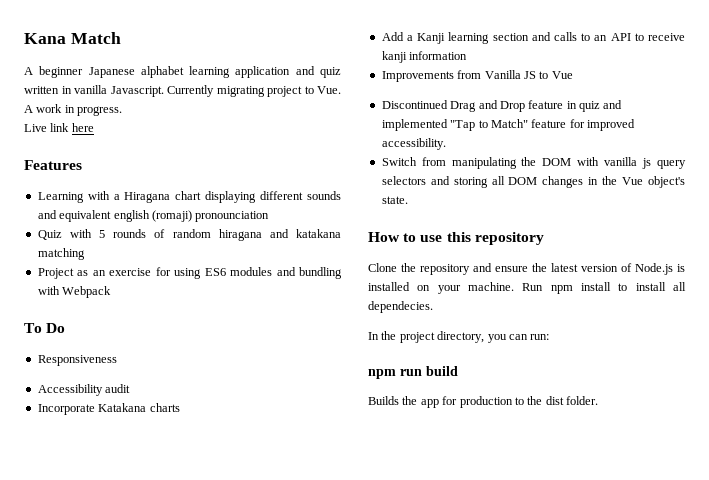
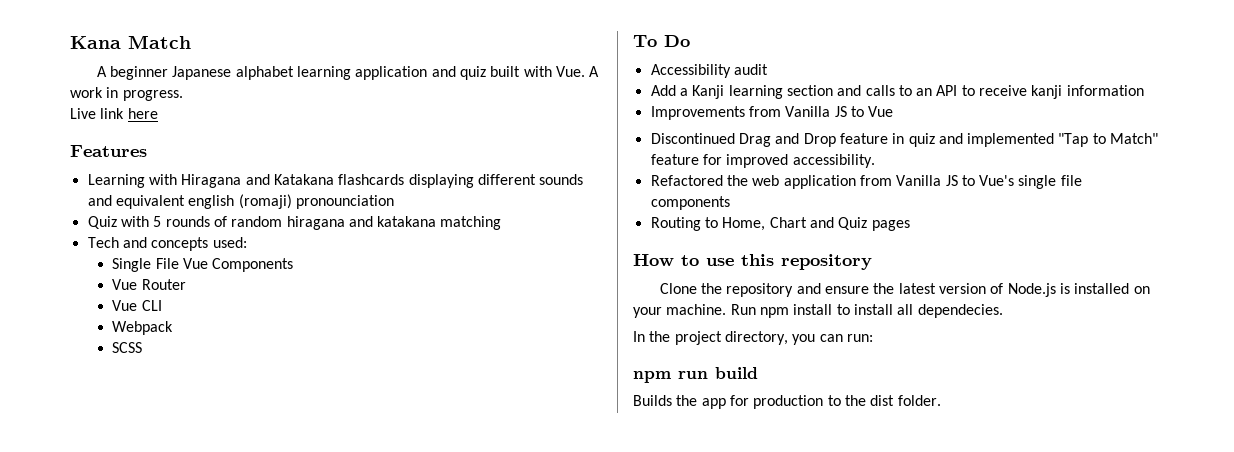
[24,85,314,97] written in vanilla Javascript. Currently migrating project to -> [490,66,552,77] built with
[113,191,202,203] a Hiragana chart -> [181,174,405,188] Hiragana and Katakana flashcards
[37,267,343,279] [37,286,60,295] Project as an exercise for using ES6 modules and bundling with -> [87,237,247,251] [112,258,294,272] [112,279,186,290] [112,300,162,311] Tech and concepts used: // Single File Vue Components // Vue Router // Vue CLI //
(112, 292) none -> [112,342,143,353] // SCSS
[37,355,117,366] // Responsiveness -> (690, 41) none
[37,403,180,415] // Incorporate Katakana charts -> (768, 69) none
[381,157,686,169] [381,176,685,188] [381,196,408,204] Switch from manipulating the DOM with vanilla js query selectors and storing all DOM changes in the Vue object's state. -> [650,175,1082,189] [650,196,730,210] [650,217,910,231] Refactored the web application from Vanilla JS to Vue's single file components // Routing to Home, Chart and Quiz pages

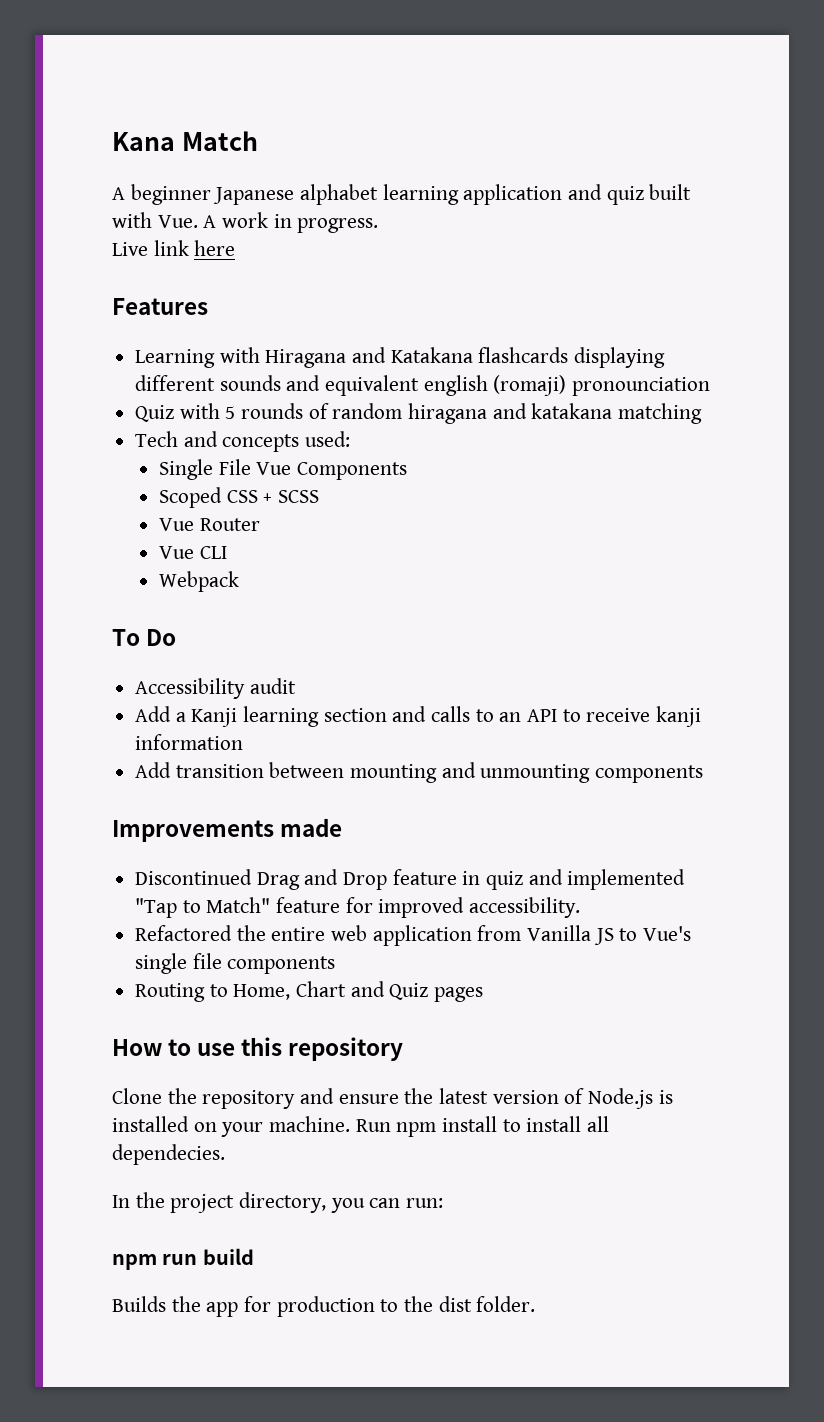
(294, 265) none -> [158,487,320,508] // Scoped CSS + SCSS
[112,342,143,353] // SCSS -> (239, 581) none
[650,106,894,120] Improvements from Vanilla JS to Vue -> [135,762,704,783] [112,818,343,842] Add transition between mounting and unmounting components // Improvements made
(748, 180) none -> [271,927,326,941] entire

